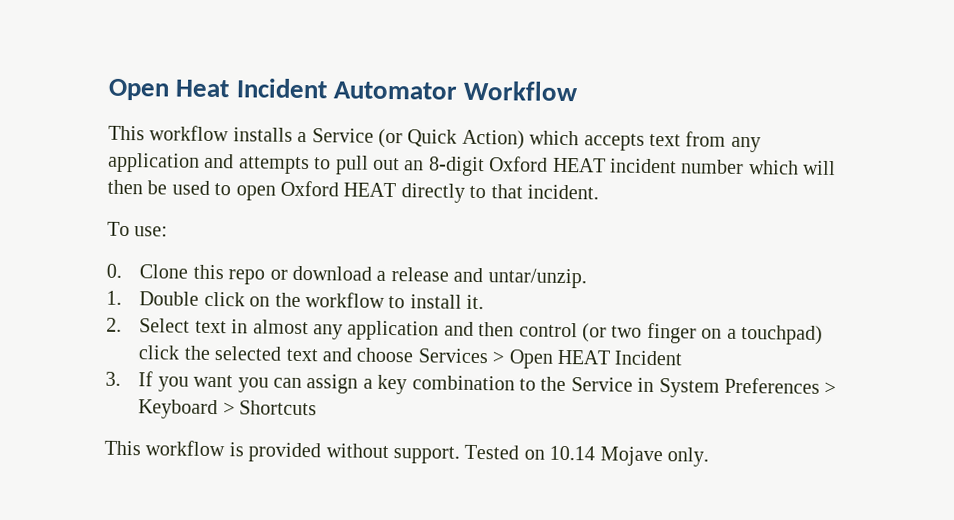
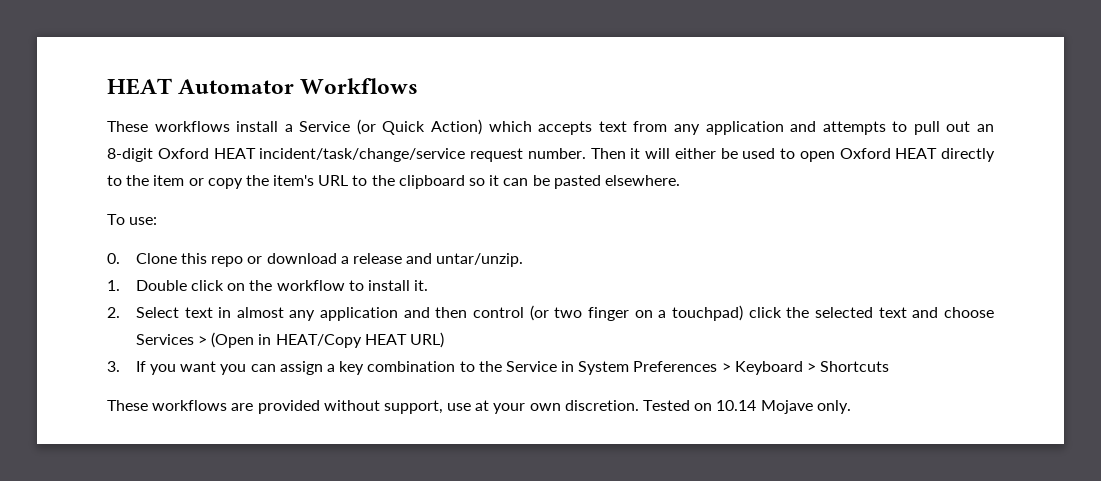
[108,78,580,102] [108,125,293,142] Open Heat Incident Automator Workflow // This workflow installs -> [107,78,419,95] [107,121,279,132] HEAT Automator Workflows // These workflows install
[609,158,837,176] [107,179,143,195] incident number which will then -> [259,148,716,162] incident/task/change/service request number. Then it will either
[490,184,599,200] that incident. -> [126,175,680,189] the item or copy the item's URL to the clipboard so it can be pasted elsewhere.
[508,349,683,369] Open HEAT Incident -> [211,332,444,348] (Open in HEAT/Copy HEAT URL)
[104,440,460,464] This workflow is provided without support. -> [107,400,639,414] These workflows are provided without support, use at your own discretion.

